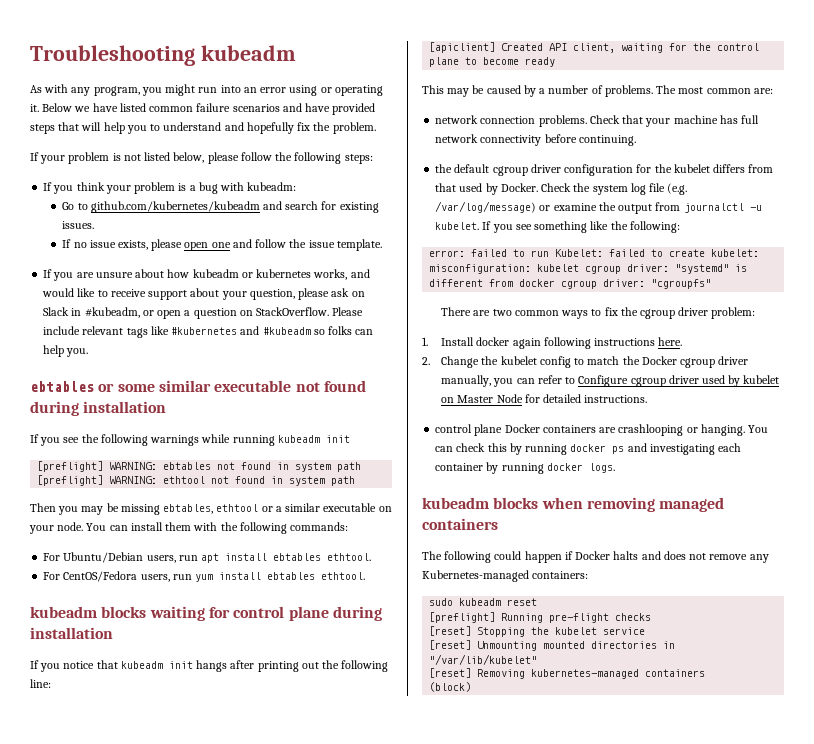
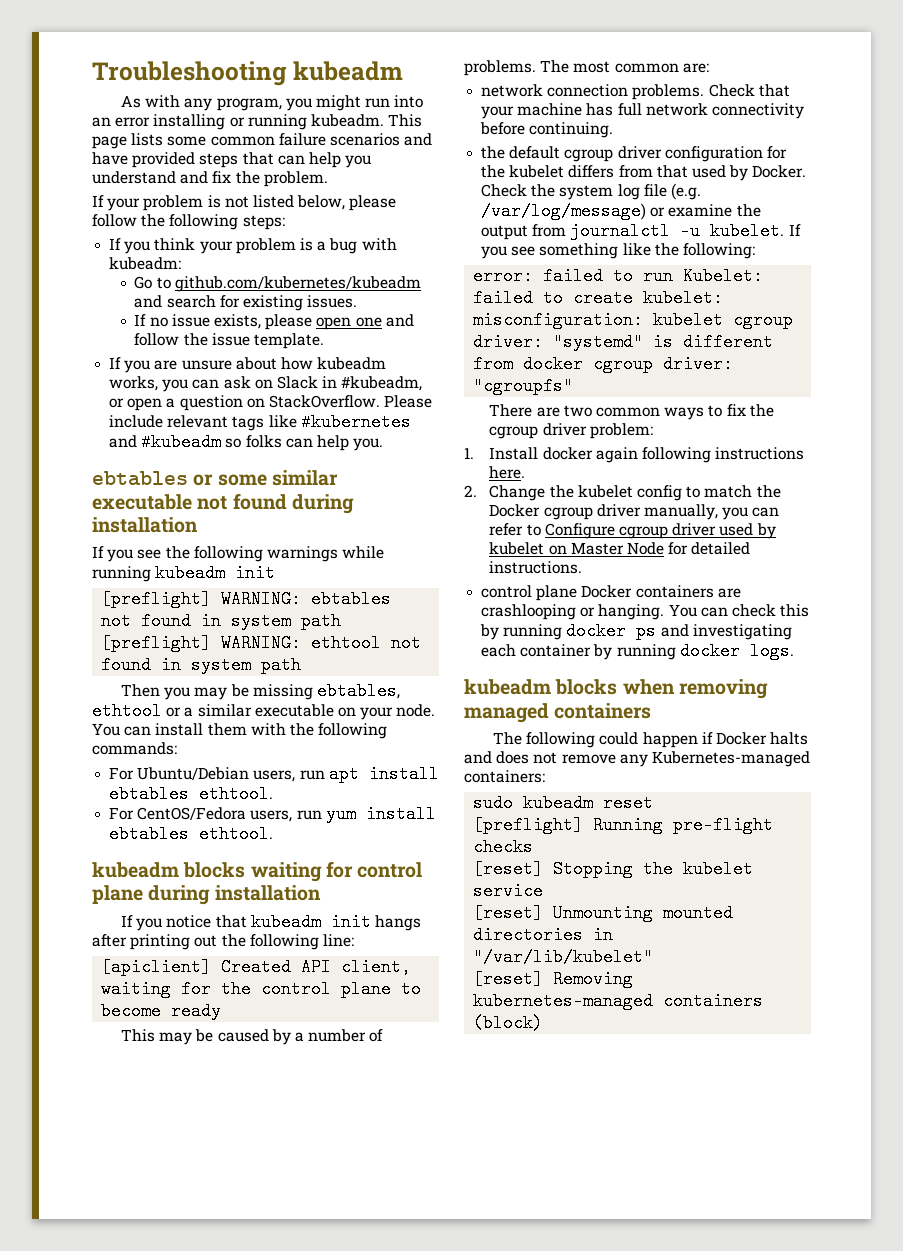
[289,85,383,96] [30,103,146,112] using or operating it. Below we have listed -> [153,114,423,130] [92,133,207,149] installing or running kubeadm. This page lists some
[81,122,102,131] will -> [277,155,305,165] can
[150,124,161,131] to -> (372, 161) none
[246,122,294,134] hopefully -> (209, 177) none
[241,269,370,280] [42,288,330,300] or kubernetes works, and would like to receive support about your question, please -> [109,376,220,392] works, you can

